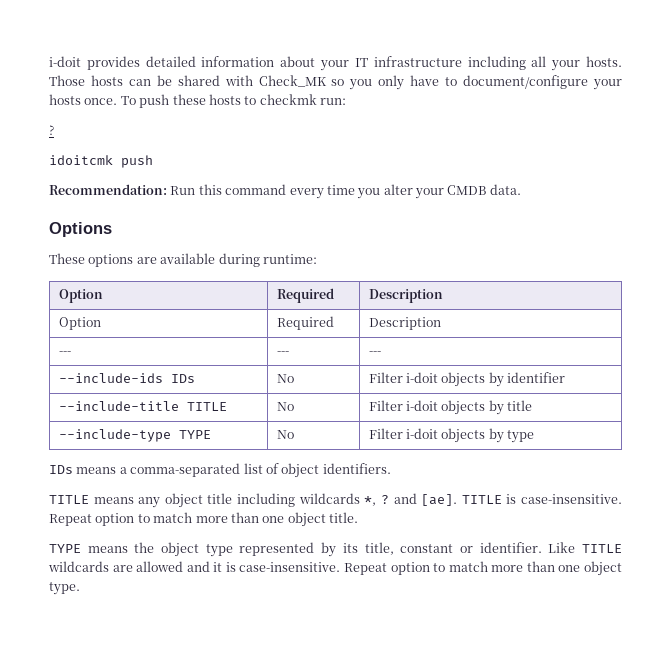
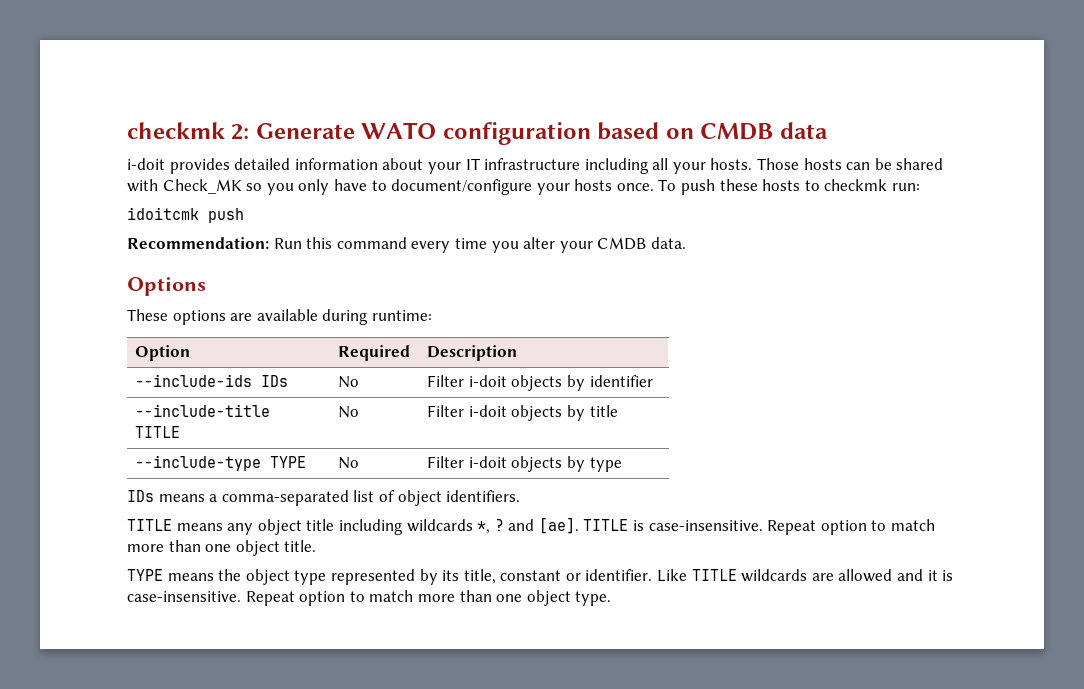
(49, 61) none -> [127,122,828,145] checkmk 2: Generate WATO configuration based on CMDB data //
[49,125,54,135] // ? -> (921, 187) none
[58,317,101,330] [276,316,334,330] [368,317,441,330] [58,351,71,355] [276,351,289,355] [368,351,381,355] // Option | Required | Description // --- | --- | --- -> (518, 353) none

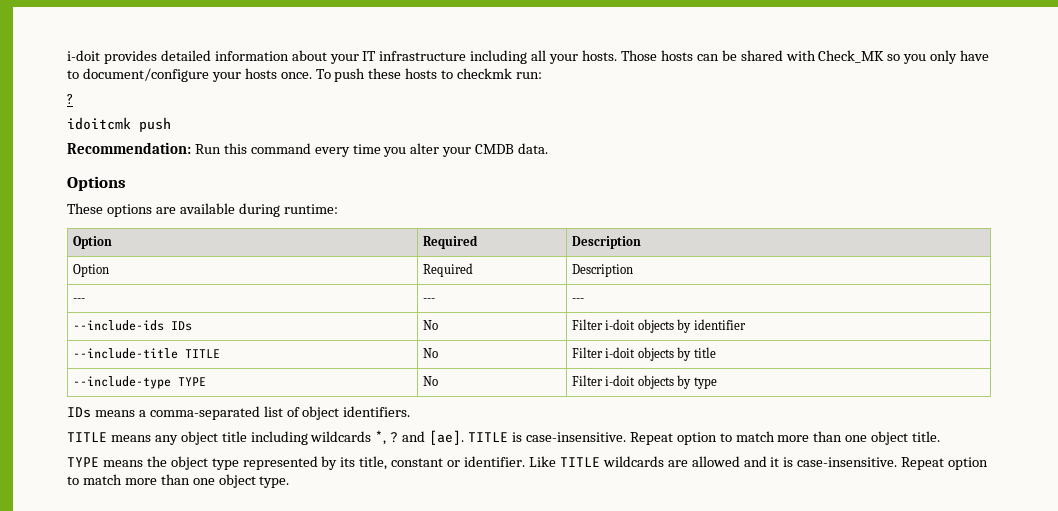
[127,122,828,145] checkmk 2: Generate WATO configuration based on CMDB data // -> (67, 55) none
(921, 187) none -> [67,94,73,104] // ?
(518, 353) none -> [72,264,109,277] [422,263,473,277] [571,264,633,277] [72,298,85,302] [422,298,435,302] [571,298,584,302] // Option | Required | Description // --- | --- | ---

